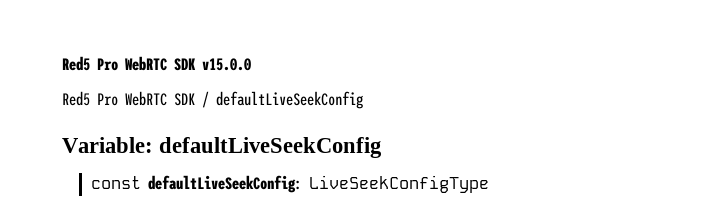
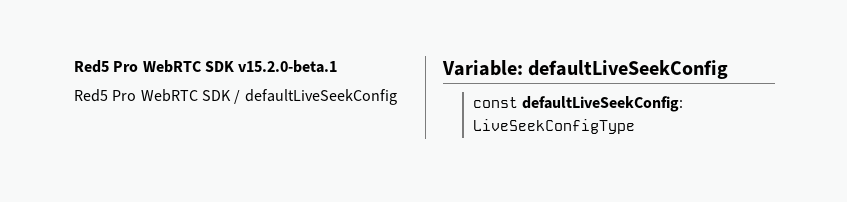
[62,56,251,71] Red5 Pro WebRTC SDK v15.0.0 -> [74,60,338,73] Red5 Pro WebRTC SDK v15.2.0-beta.1

